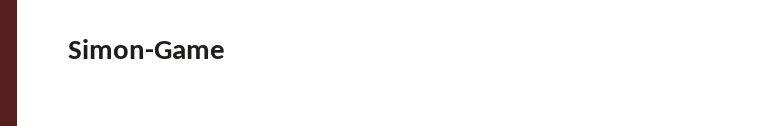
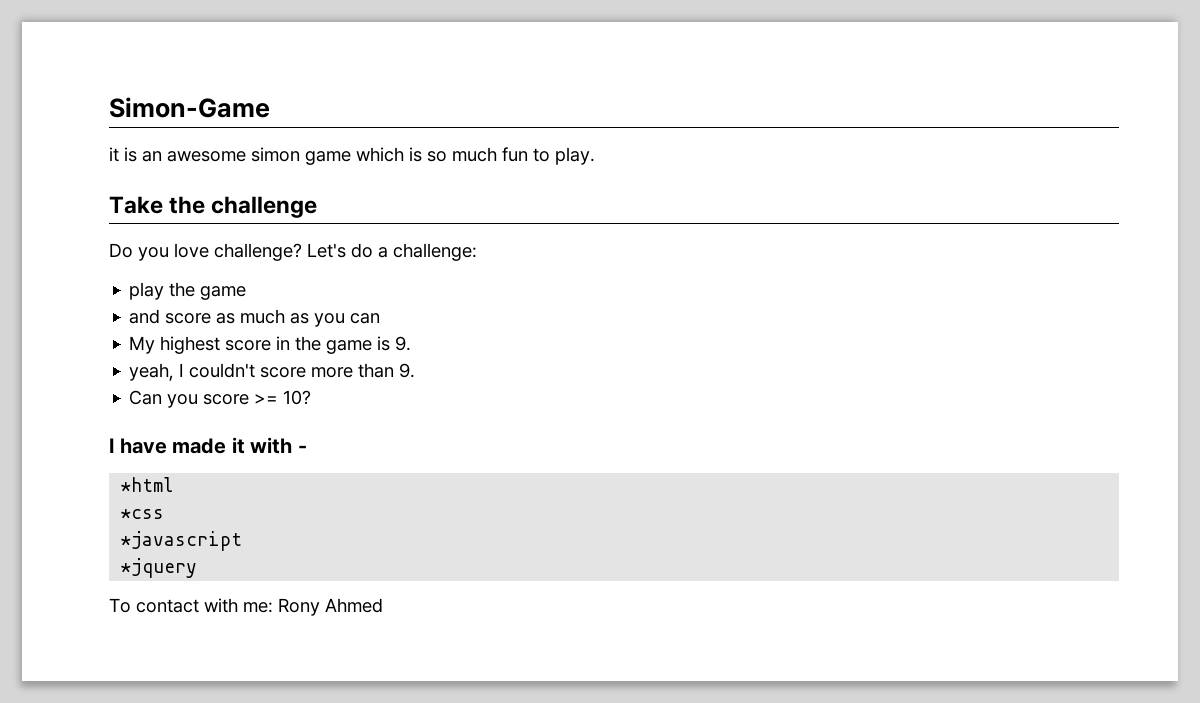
(225, 49) none -> [109,147,595,165] [109,196,318,218] [109,243,477,261] [129,282,247,300] [129,309,381,327] [129,336,412,354] [129,363,416,381] [129,390,312,408] [109,437,307,454] [120,477,175,492] [120,509,165,519] [120,531,243,551] [120,558,198,578] [109,598,383,616] // it is an awesome simon game which is so much fun to play. // Take the challenge // Do you love challenge? Let's do a challenge: // play the game // and score as much as you can // My highest score in the game is 9. // yeah, I couldn't score more than 9. // Can you score >= 10? // I have made it with - // *html // *css // *javascript // *jquery // To contact with me: Rony Ahmed

